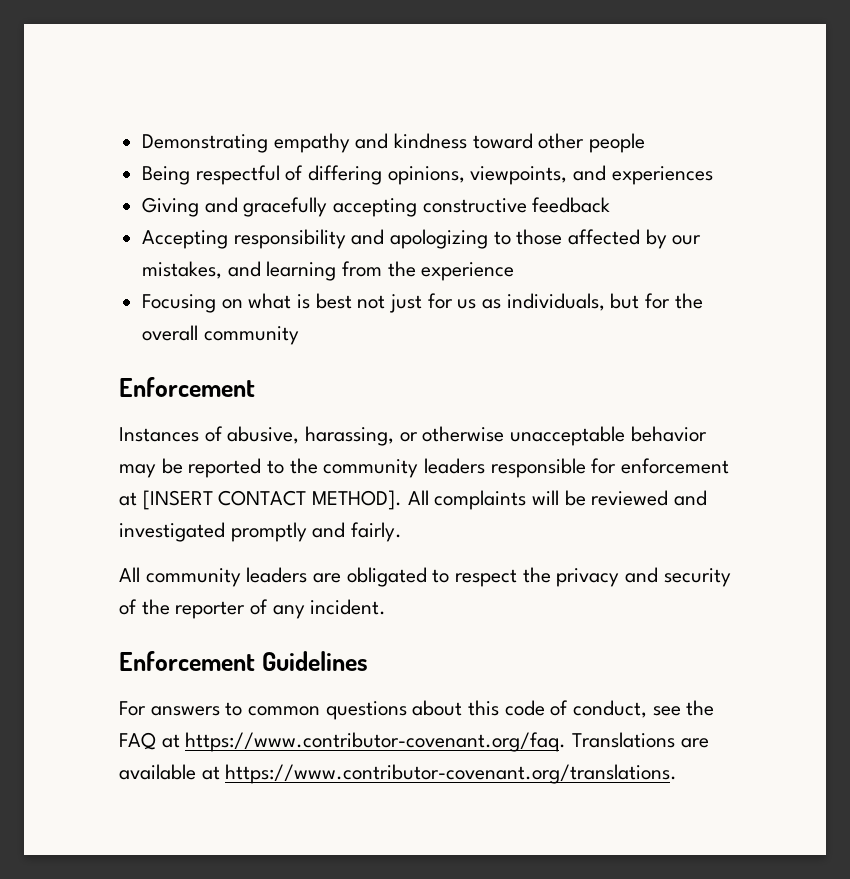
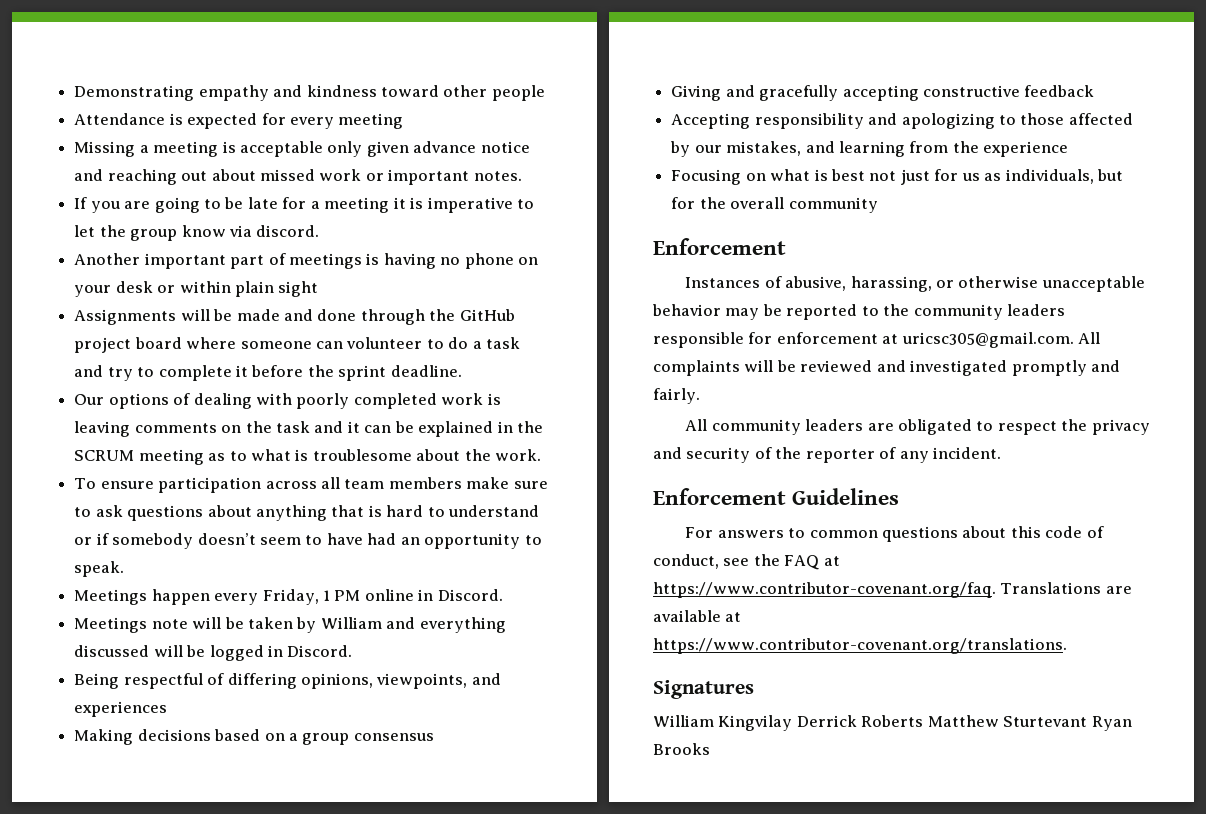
(646, 143) none -> [74,113,404,129] [74,141,530,157] [74,169,522,185] [74,197,535,213] [74,225,320,241] [74,253,539,269] [74,281,319,297] [74,309,515,325] [74,337,521,353] [74,365,462,381] [74,393,501,409] [74,421,544,437] [74,449,542,465] [74,477,548,493] [74,505,540,521] [74,533,542,549] [74,561,125,577] [74,589,503,605] [74,617,506,633] [74,645,353,661] // Attendance is expected for every meeting // Missing a meeting is acceptable only given advance notice and reaching out about missed work or important notes. // If you are going to be late for a meeting it is imperative to let the group know via discord. // Another important part of meetings is having no phone on your desk or within plain sight // Assignments will be made and done through the GitHub project board where someone can volunteer to do a task and try to complete it before the sprint deadline. // Our options of dealing with poorly completed work is leaving comments on the task and it can be explained in the SCRUM meeting as to what is troublesome about the work. // To ensure participation across all team members make sure to ask questions about anything that is hard to understand or if somebody doesn’t seem to have had an opportunity to speak. // Meetings happen every Friday, 1 PM online in Discord. // Meetings note will be taken by William and everything discussed will be logged in Discord.
(713, 175) none -> [74,729,434,745] // Making decisions based on a group consensus
[142,490,403,510] [INSERT CONTACT METHOD]. -> [901,332,1074,348] uricsc305@gmail.com.
(678, 774) none -> [653,680,754,699] [653,715,1132,731] [653,743,710,755] // Signatures // William Kingvilay Derrick Roberts Matthew Sturtevant Ryan Brooks

